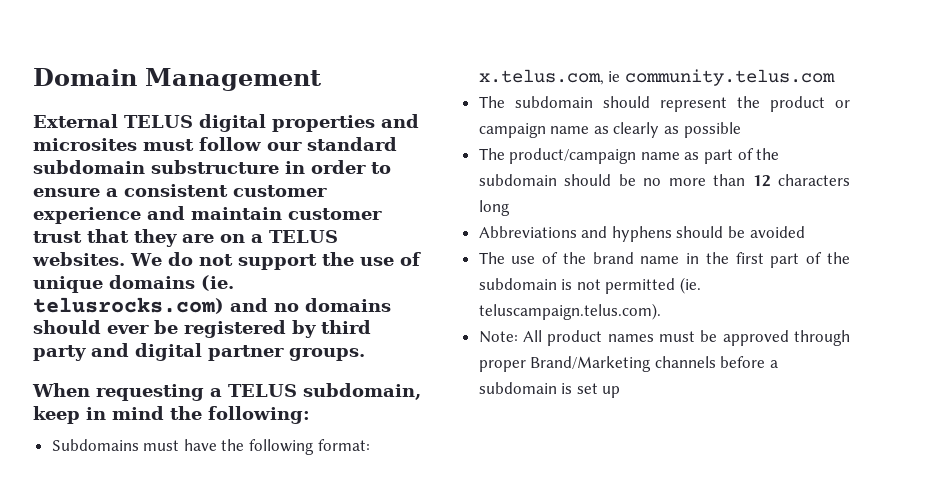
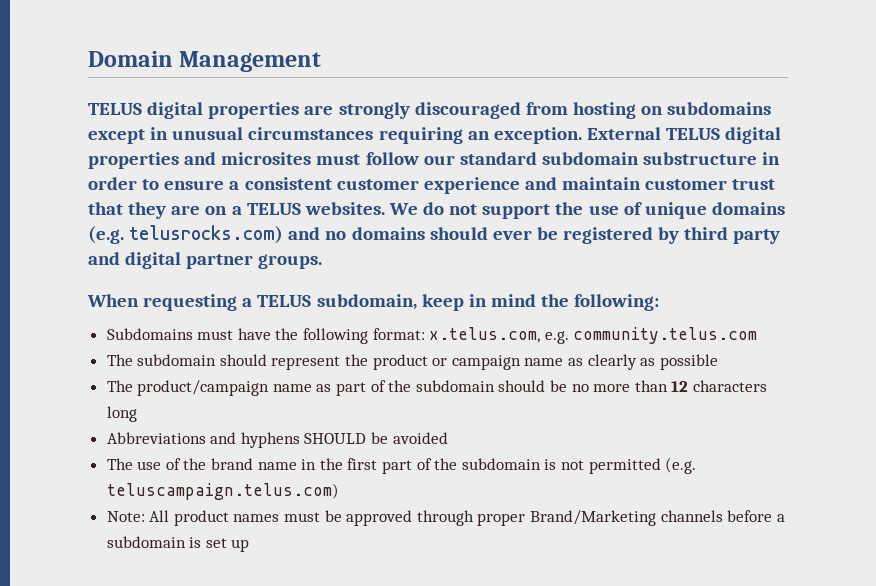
(321, 79) none -> [88,102,772,119] [88,127,582,144] TELUS digital properties are strongly discouraged from hosting on subdomains except in unusual circumstances requiring an exception.
[201,275,234,291] (ie. -> [88,226,124,244] (e.g.
[608,71,621,82] ie -> [544,331,569,344] e.g.
[676,226,724,238] should -> [304,433,367,444] SHOULD
[680,277,702,294] [478,303,661,320] (ie. teluscampaign.telus.com). -> [665,457,697,474] [106,483,339,500] (e.g. teluscampaign.telus.com)

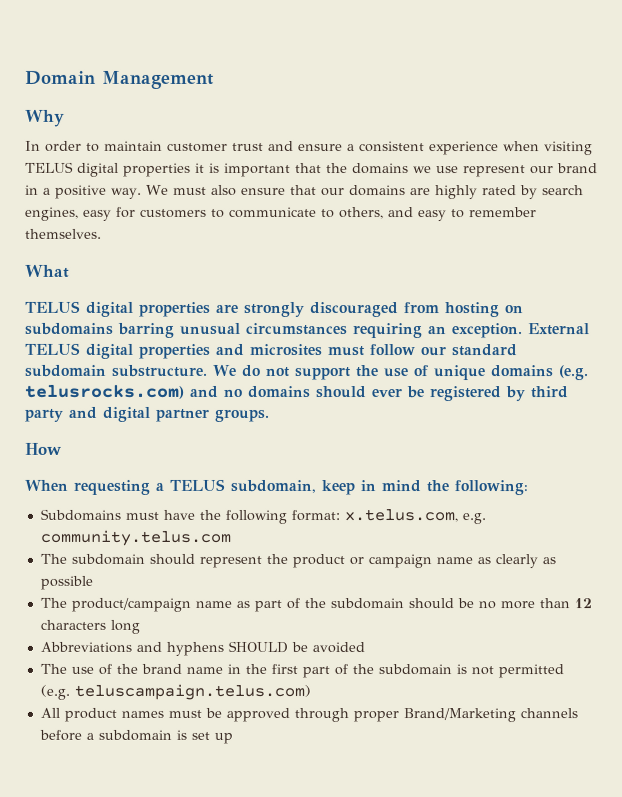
(322, 61) none -> [25,109,65,127] [25,140,593,156] [25,161,598,178] [25,184,584,200] [25,206,537,222] [25,228,102,239] [25,264,70,278] // Why // In order to maintain customer trust and ensure a consistent experience when visiting TELUS digital properties it is important that the domains we use represent our brand in a positive way. We must also ensure that our domains are highly rated by search engines, easy for customers to communicate to others, and easy to remember themselves. // What
[88,127,169,144] except in -> [118,322,175,338] barring
[643,152,781,165] [88,177,776,194] [88,202,385,219] substructure in order to ensure a consistent customer experience and maintain customer trust that they are on a TELUS websites. -> [112,364,208,377] substructure.
(323, 261) none -> [24,442,61,455] // How
[106,511,145,522] Note: -> (311, 691) none

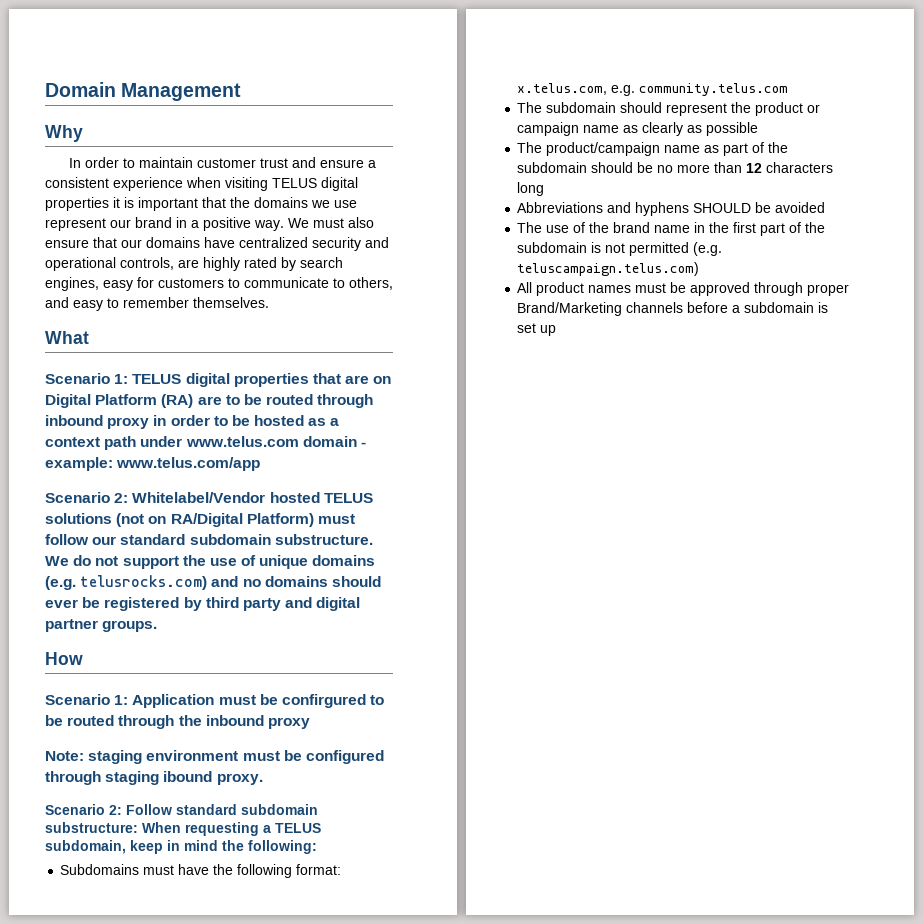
(406, 191) none -> [204,237,389,251] [45,257,174,271] have centralized security and operational controls,
[25,300,524,318] [25,322,590,339] [25,342,323,359] TELUS digital properties are strongly discouraged from hosting on subdomains barring unusual circumstances requiring an exception. External TELUS digital properties and microsites -> [45,373,392,387] [45,394,374,408] [45,415,340,429] [45,436,366,450] [45,457,261,471] [45,492,373,503] [45,513,314,527] Scenario 1: TELUS digital properties that are on Digital Platform (RA) are to be routed through inbound proxy in order to be hosted as a context path under www.telus.com domain - example: www.telus.com/app // Scenario 2: Whitelabel/Vendor hosted TELUS solutions (not on RA/Digital Platform)
(61, 448) none -> [45,694,385,708] [45,715,310,729] [45,750,384,764] [45,771,263,785] [45,804,318,815] [45,822,138,833] Scenario 1: Application must be confirgured to be routed through the inbound proxy // Note: staging environment must be configured through staging ibound proxy. // Scenario 2: Follow standard subdomain substructure:

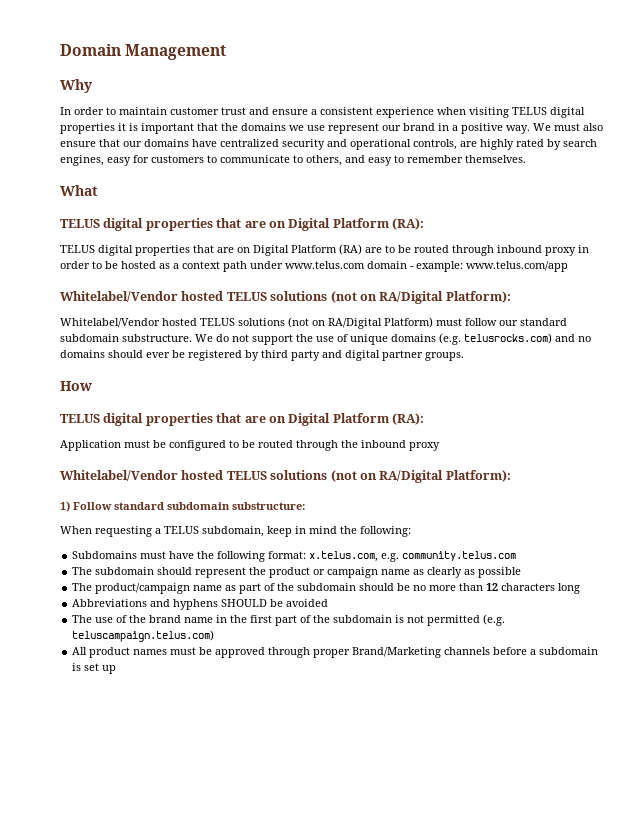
[45,373,129,384] Scenario 1: -> [60,218,424,231] TELUS digital properties that are on Digital Platform (RA): //
[45,492,129,503] Scenario 2: -> [60,291,511,304] Whitelabel/Vendor hosted TELUS solutions (not on RA/Digital Platform): //
[45,694,129,705] Scenario 1: -> [60,413,424,426] TELUS digital properties that are on Digital Platform (RA): //
[281,694,366,708] confirgured -> [169,440,226,451] configured
[45,750,384,764] [45,771,263,785] [45,804,122,815] Note: staging environment must be configured through staging ibound proxy. // Scenario 2: -> [60,470,511,483] [60,501,70,512] Whitelabel/Vendor hosted TELUS solutions (not on RA/Digital Platform): // 1)
(138, 827) none -> (305, 506) //

